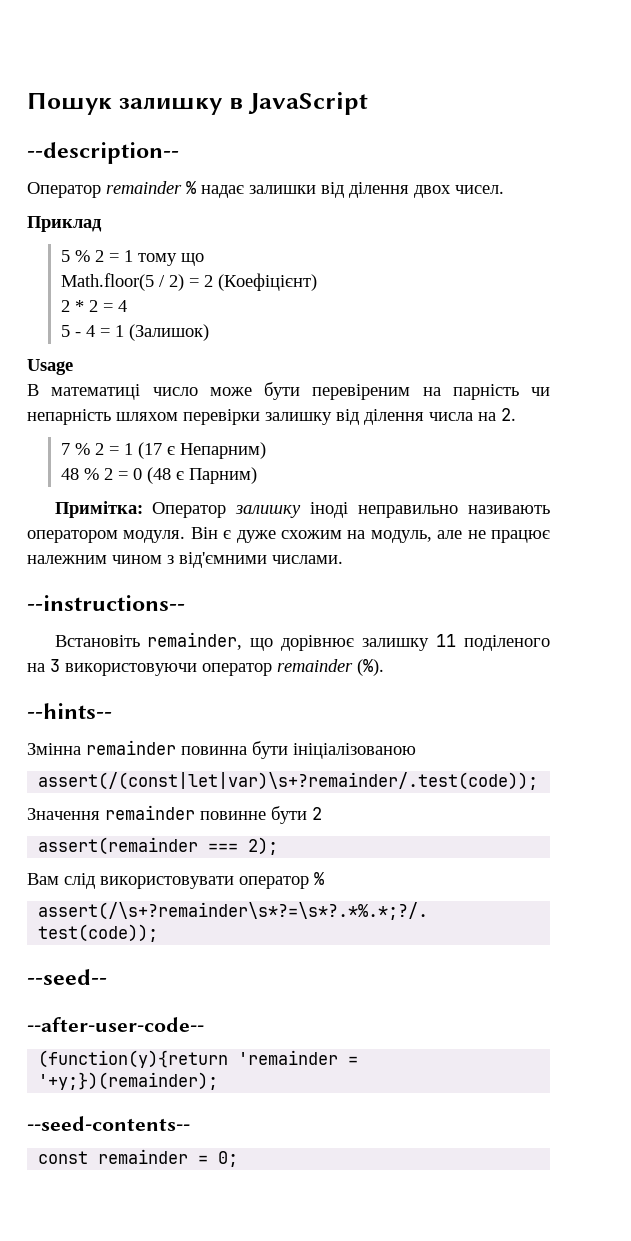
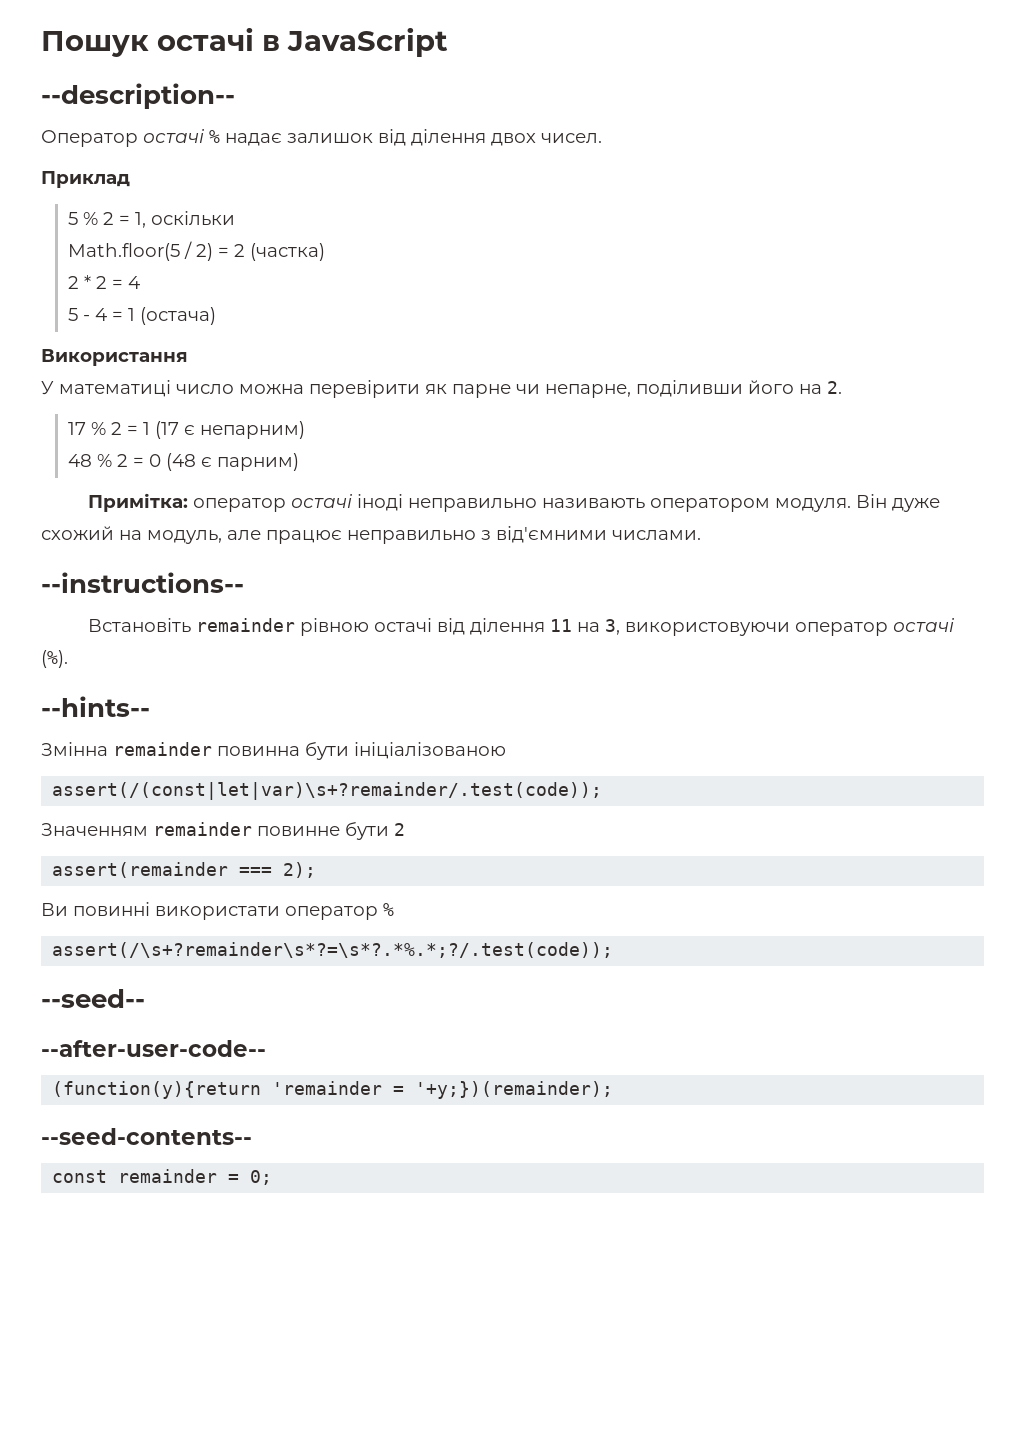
[118,97,222,115] залишку -> [157,27,254,51] остачі
[106,181,182,194] remainder -> [143,129,205,143] остачі
[249,185,316,194] залишки -> [287,133,373,143] залишок
[123,250,204,266] 1 тому що -> [134,211,235,228] 1, оскільки
[217,273,317,291] (Коефіцієнт) -> [249,243,325,261] (частка)
[128,324,209,341] [27,359,73,375] [27,382,550,400] [27,409,473,425] (Залишок) // Usage // В математиці число може бути перевіреним на парність чи непарність шляхом перевірки залишку від ділення числа -> [139,307,216,325] [41,349,188,366] [41,380,794,398] (остача) // Використання // У математиці число можна перевірити як парне чи непарне, поділивши його
[60,443,70,455] 7 -> [67,422,86,435] 17
[179,442,266,459] Непарним) -> [199,421,305,439] непарним)
[188,467,257,484] Парним) -> [216,453,299,471] парним)
[152,502,302,518] Оператор залишку -> [192,494,353,512] оператор остачі
[223,530,550,543] [27,555,162,564] є дуже схожим на модуль, але не працює належним чином -> [891,498,940,512] [41,526,476,544] дуже схожий на модуль, але працює неправильно
[147,632,550,651] [27,659,60,672] remainder, що дорівнює залишку 11 поділеного на 3 -> [195,618,620,636] remainder рівною остачі від ділення 11 на 3,
[277,659,353,672] remainder -> [892,618,955,632] остачі
[27,808,100,820] Значення -> [41,823,148,836] Значенням
[27,873,234,889] Вам слід використовувати -> [41,902,280,920] Ви повинні використати

